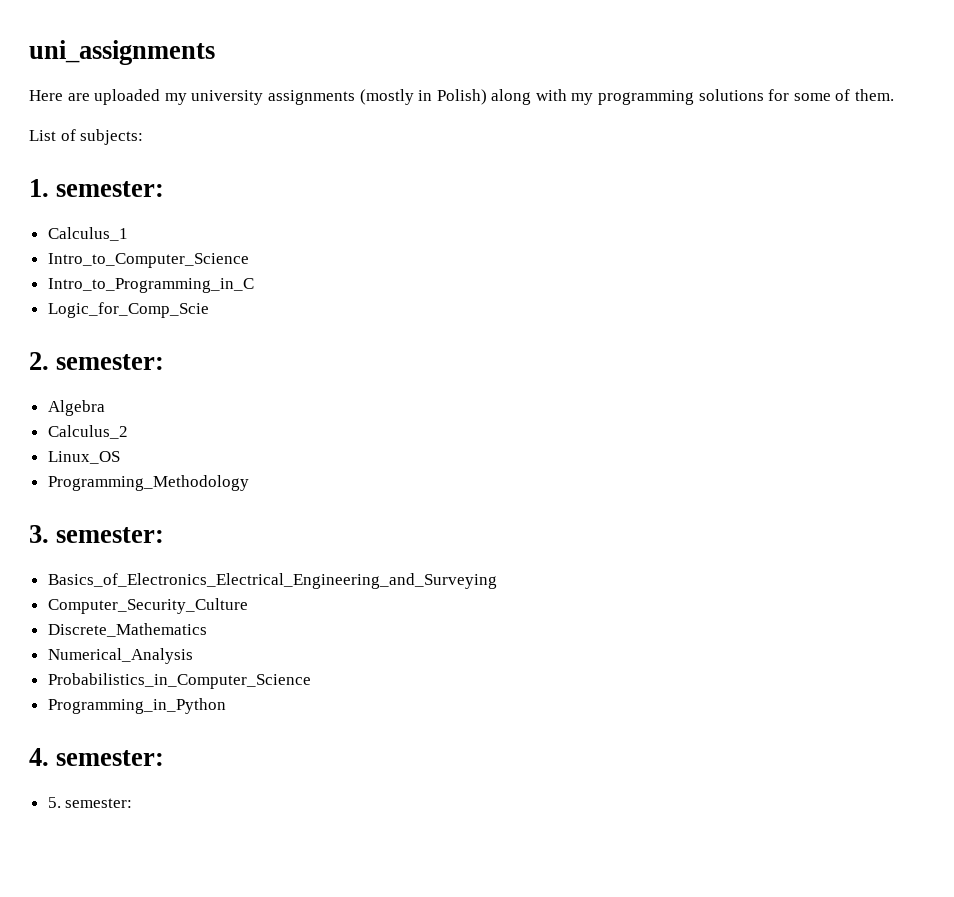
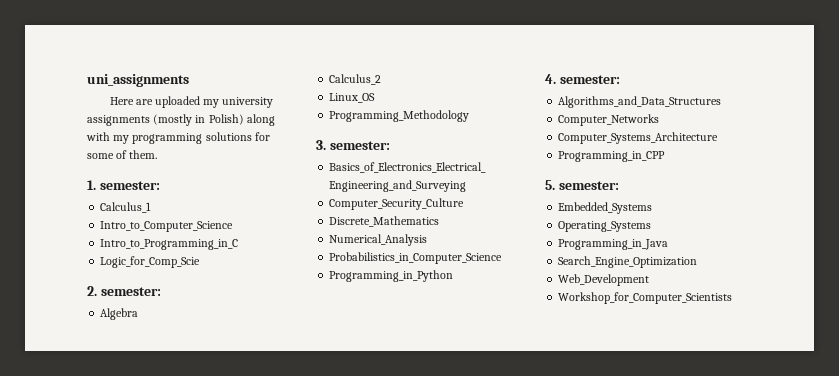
[29,129,144,145] // List of subjects: -> (158, 154) none
[47,797,133,808] 5. semester: -> [558,96,722,108] [558,114,660,126] [558,132,719,144] [558,151,666,162] [545,180,619,190] [558,202,653,214] [558,221,652,232] [558,239,669,250] [558,256,698,268] [558,274,650,286] [558,292,733,304] Algorithms_and_Data_Structures // Computer_Networks // Computer_Systems_Architecture // Programming_in_CPP // 5. semester: // Embedded_Systems // Operating_Systems // Programming_in_Java // Search_Engine_Optimization // Web_Development // Workshop_for_Computer_Scientists

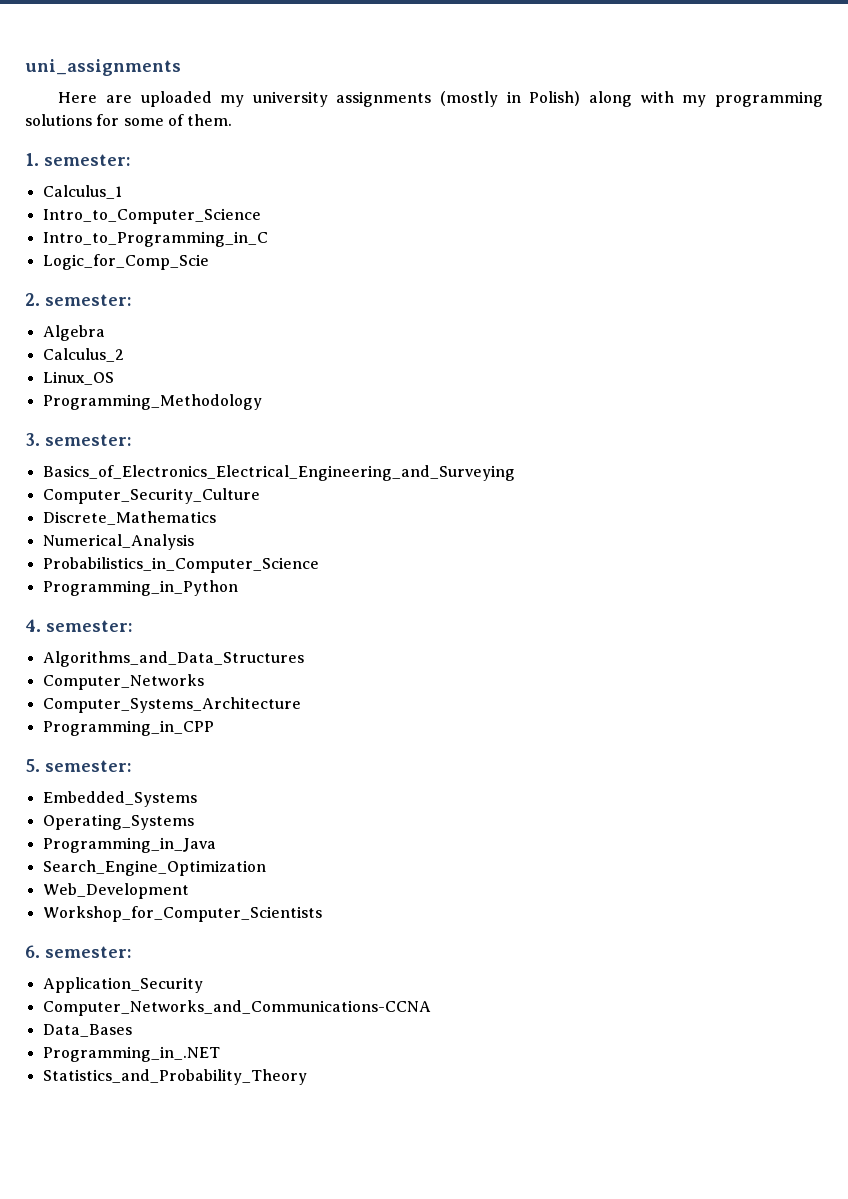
(733, 298) none -> [25,945,132,958] [42,977,203,993] [42,1000,431,1016] [42,1024,132,1037] [42,1046,220,1062] [42,1069,307,1085] // 6. semester: // Application_Security // Computer_Networks_and_Communications-CCNA // Data_Bases // Programming_in_.NET // Statistics_and_Probability_Theory

